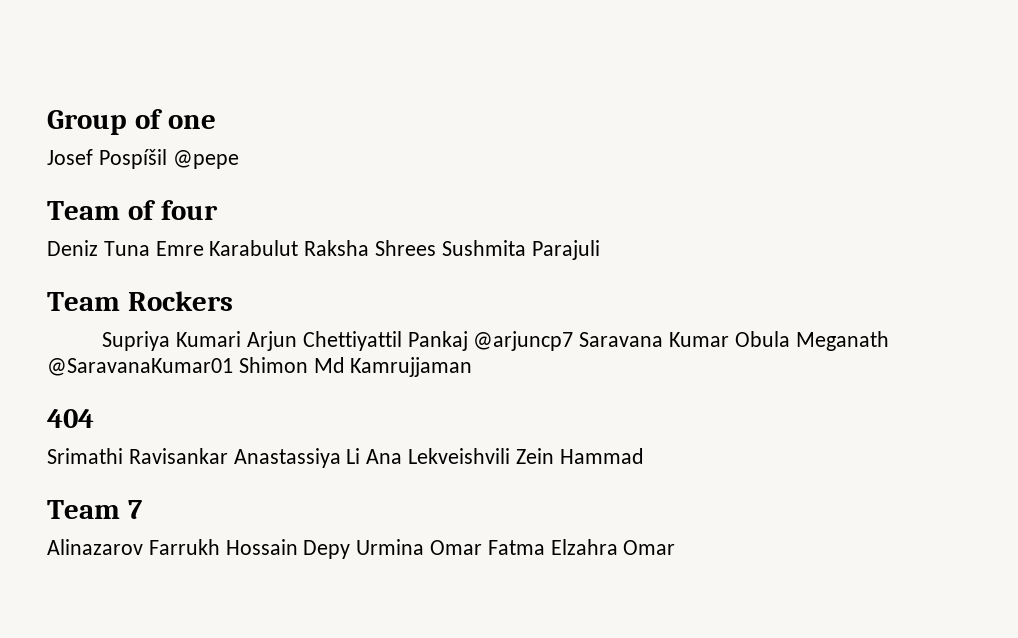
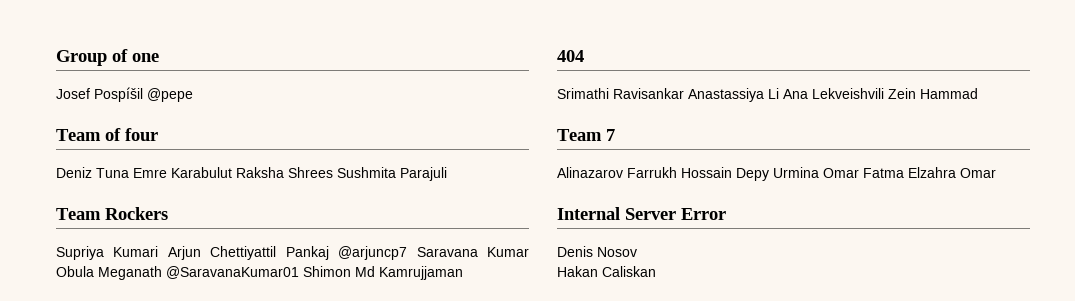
(676, 547) none -> [557,207,726,220] [557,246,637,257] [557,266,656,277] // Internal Server Error // Denis Nosov // Hakan Caliskan

